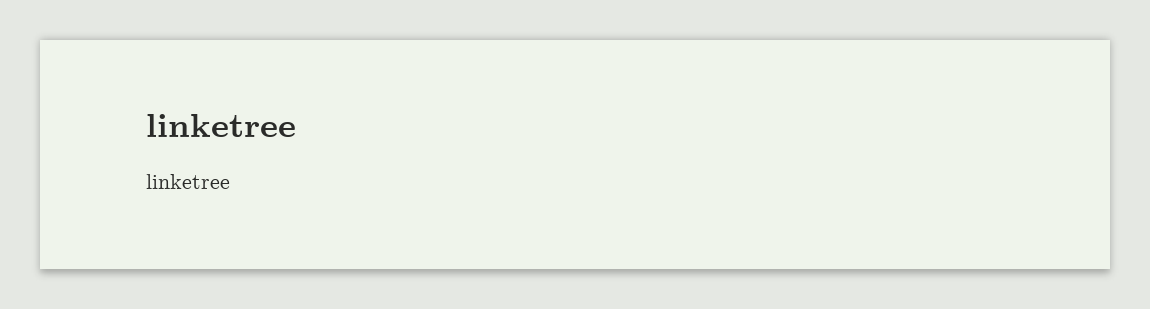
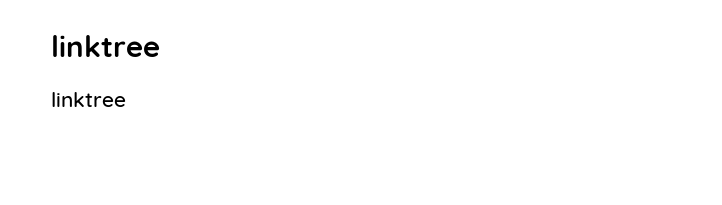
[146,114,296,137] [146,174,230,189] linketree // linketree -> [51,35,160,57] [51,92,126,107] linktree // linktree

